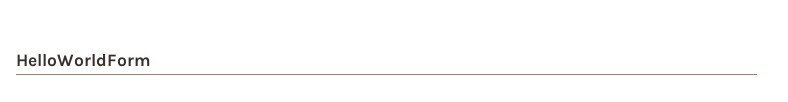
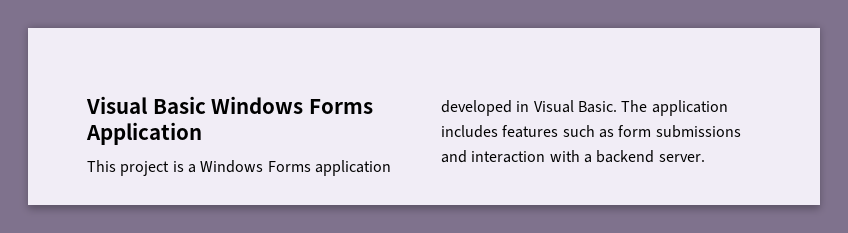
[16,54,151,67] HelloWorldForm -> [86,96,373,114] [86,122,202,145] [87,160,391,176] [441,100,728,116] [441,125,741,138] [441,150,705,163] Visual Basic Windows Forms Application // This project is a Windows Forms application developed in Visual Basic. The application includes features such as form submissions and interaction with a backend server.

